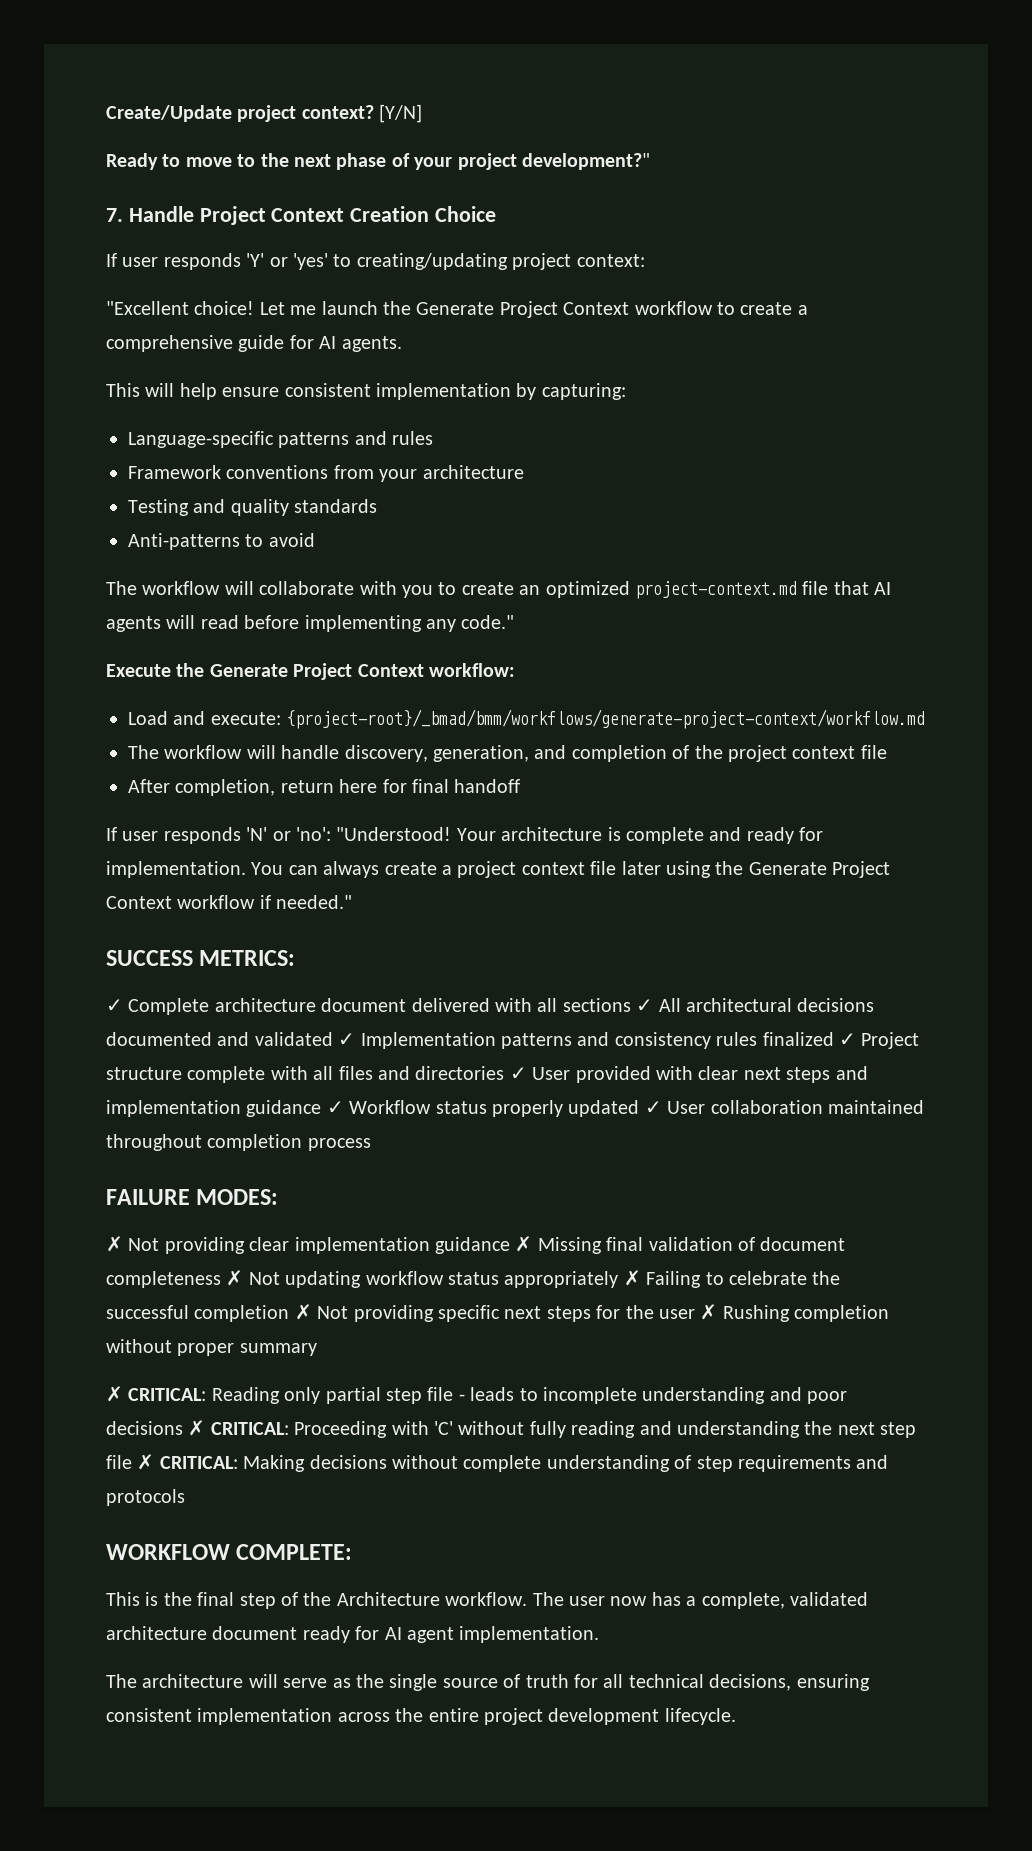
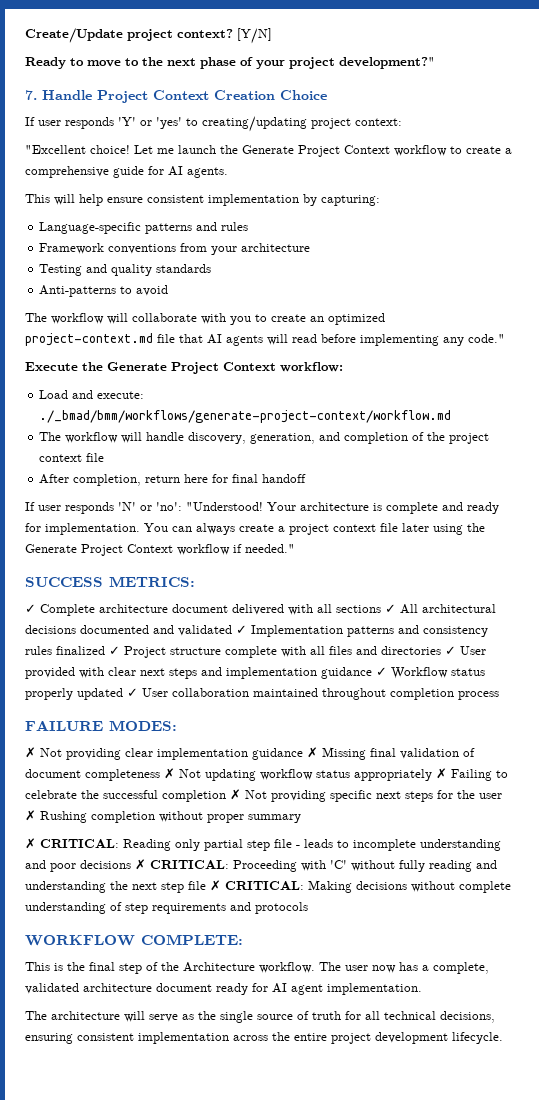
[286,709,926,729] {project-root}/_bmad/bmm/workflows/generate-project-context/workflow.md -> [39,410,452,423] ./_bmad/bmm/workflows/generate-project-context/workflow.md

